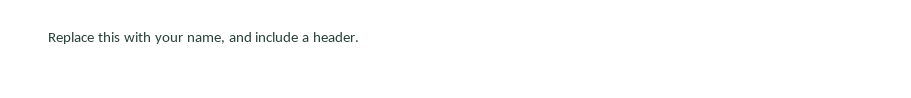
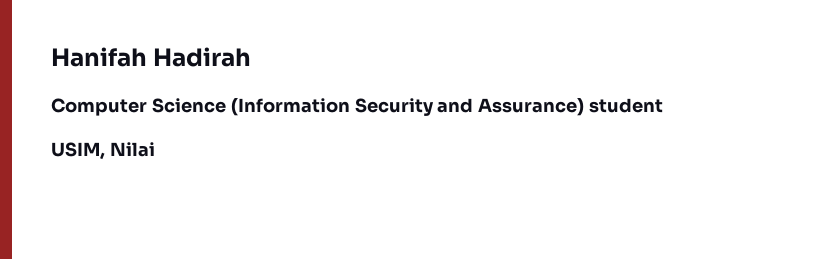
[48,32,360,44] Replace this with your name, and include a header. -> [51,47,252,67] [51,98,664,116] [51,142,155,160] Hanifah Hadirah // Computer Science (Information Security and Assurance) student // USIM, Nilai

